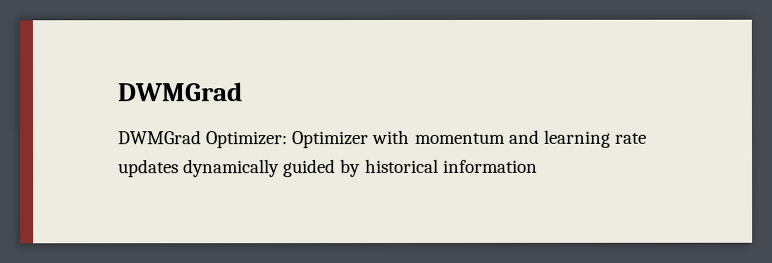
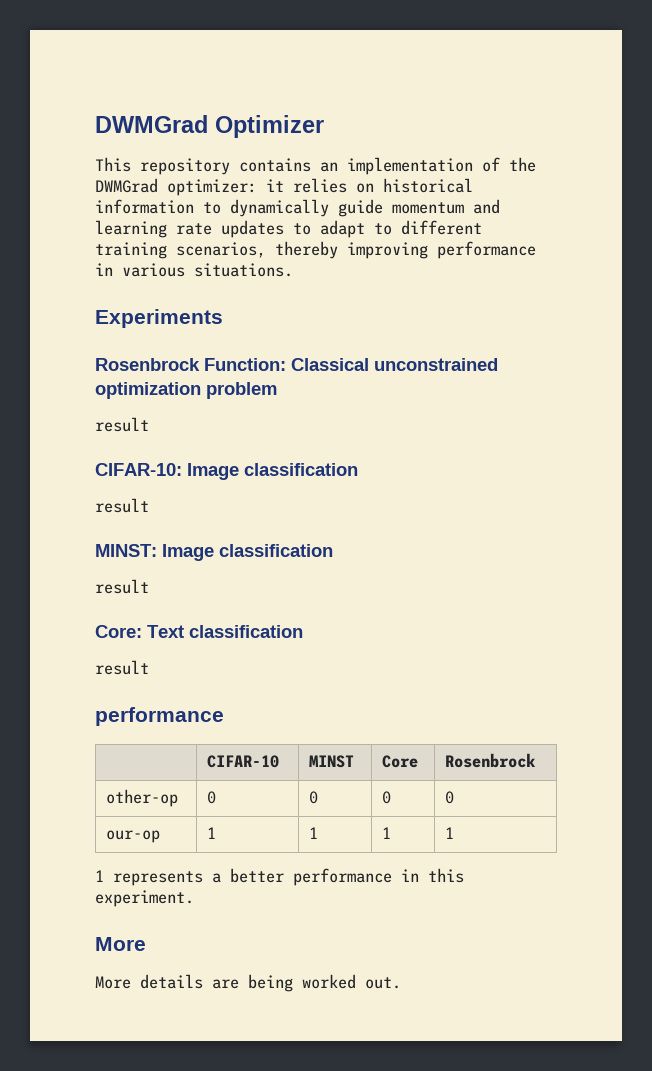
[117,82,242,102] [117,129,411,149] DWMGrad // DWMGrad Optimizer: Optimizer with -> [95,115,324,138] [95,157,536,175] [95,178,473,196] [95,199,383,217] DWMGrad Optimizer // This repository contains an implementation of the DWMGrad optimizer: it relies on historical information to dynamically guide
[183,158,538,178] dynamically guided by historical information -> [293,220,482,238] [95,241,536,259] [95,263,293,277] [95,309,223,328] [95,358,498,371] [95,382,277,399] [95,417,149,432] [95,463,358,480] [95,498,149,513] [95,544,333,561] [95,579,149,594] [95,625,303,638] [95,660,149,675] [95,707,224,726] [207,755,280,768] [309,755,355,768] [382,755,419,768] [445,753,537,768] [106,789,179,807] [207,791,217,804] [309,791,319,804] [382,791,392,804] [445,791,455,804] [106,830,161,843] [207,827,217,839] [309,827,319,839] [382,827,392,839] [445,827,455,839] [95,868,464,886] [95,890,194,907] [95,937,146,951] [95,974,401,992] to adapt to different training scenarios, thereby improving performance in various situations. // Experiments // Rosenbrock Function: Classical unconstrained optimization problem // result // CIFAR-10: Image classification // result // MINST: Image classification // result // Core: Text classification // result // performance // | CIFAR-10 | MINST | Core | Rosenbrock // other-op | 0 | 0 | 0 | 0 // our-op | 1 | 1 | 1 | 1 // 1 represents a better performance in this experiment. // More // More details are being worked out.

